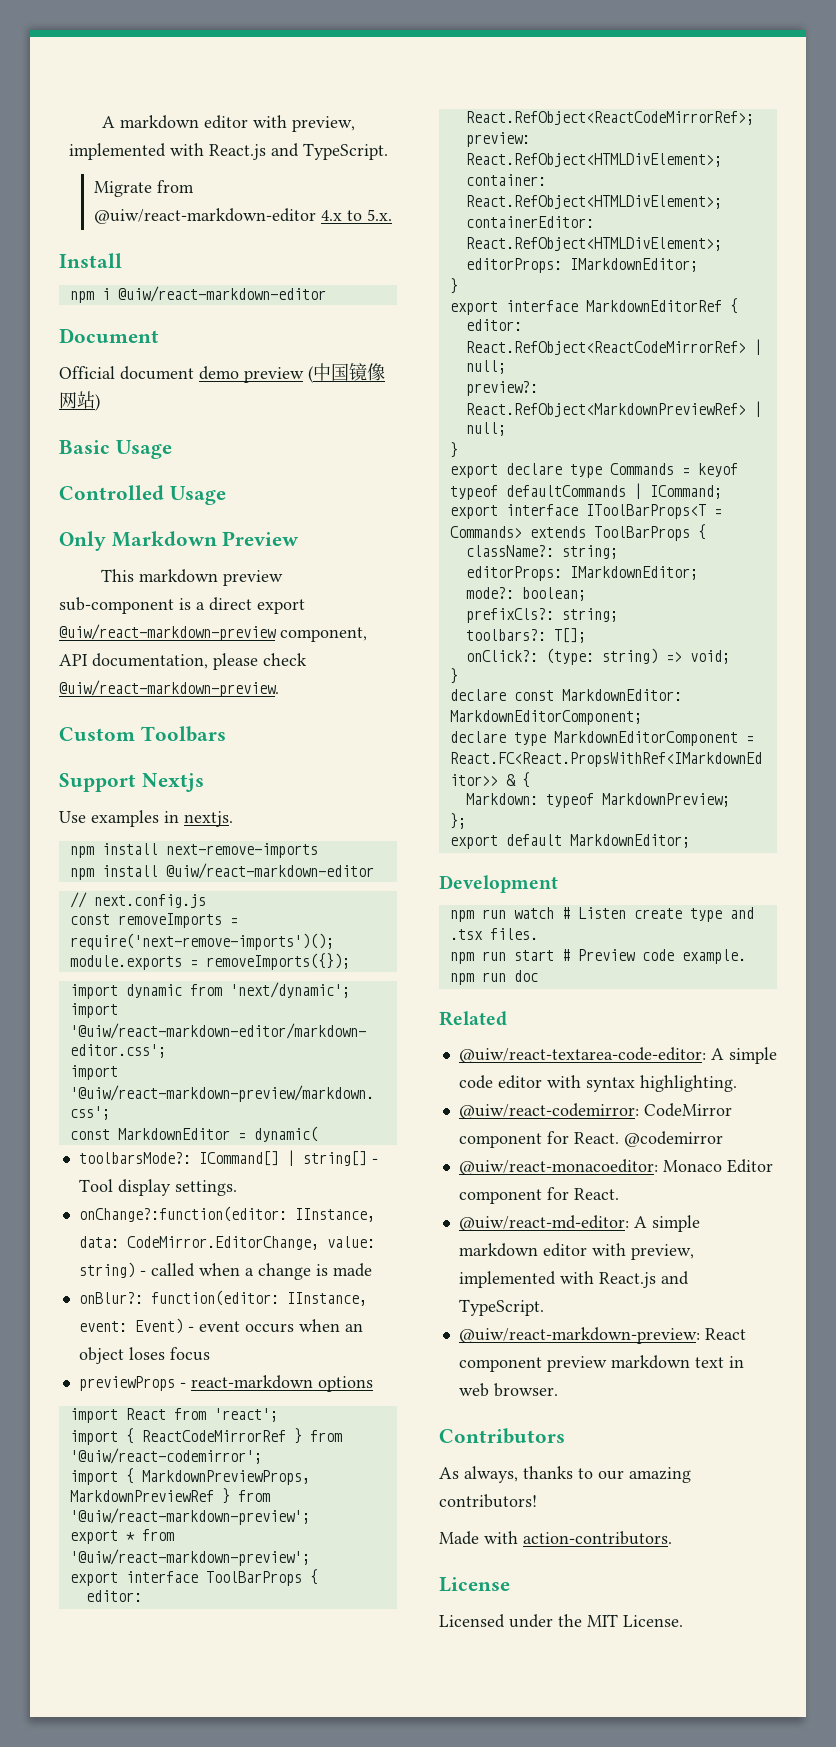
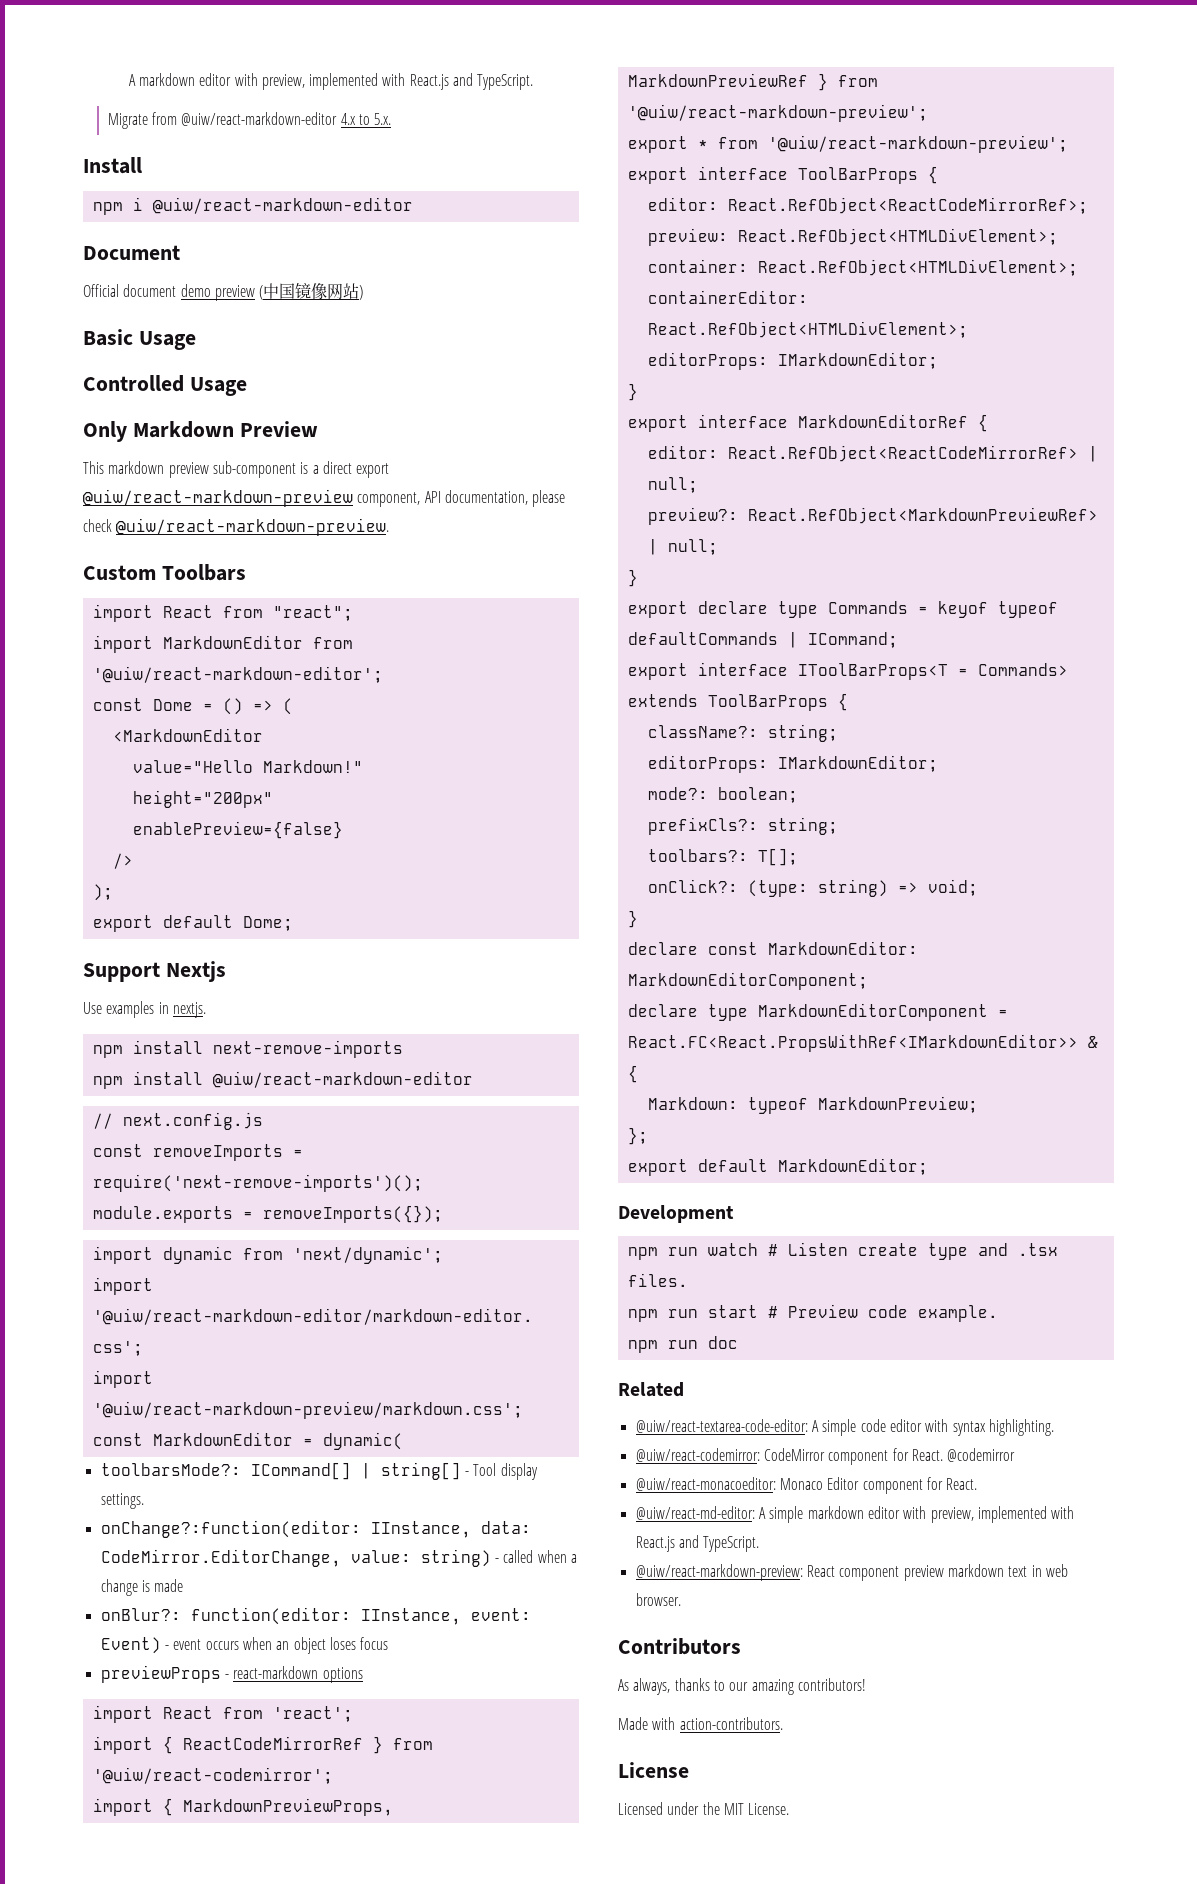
(226, 734) none -> [92,604,353,622] [92,635,353,653] [92,666,383,683] [92,698,293,715] [112,728,263,742] [132,760,363,773] [132,790,273,808] [132,821,343,839] [112,853,133,869] [92,884,113,901] [92,915,293,932] // import React from "react"; // import MarkdownEditor from '@uiw/react-markdown-editor'; // const Dome = () => ( // <MarkdownEditor // value="Hello Markdown!" // height="200px" // enablePreview={false} // /> // ); // export default Dome;

